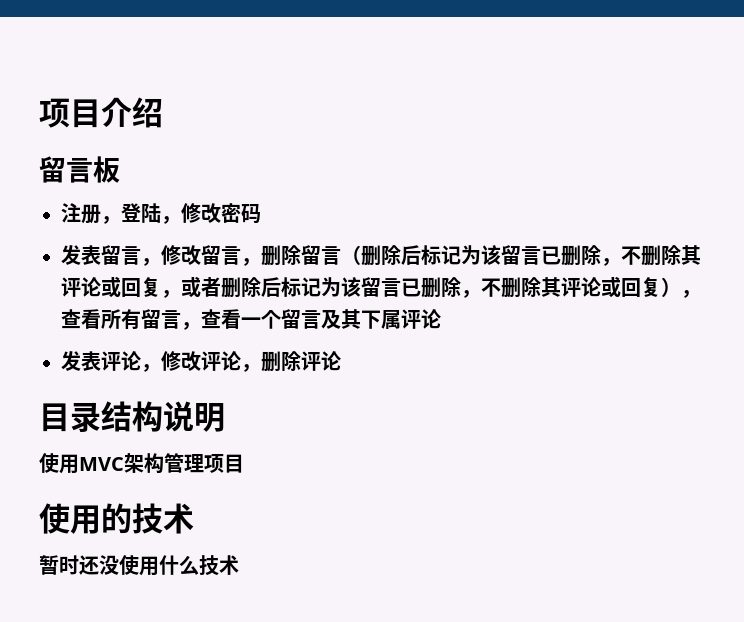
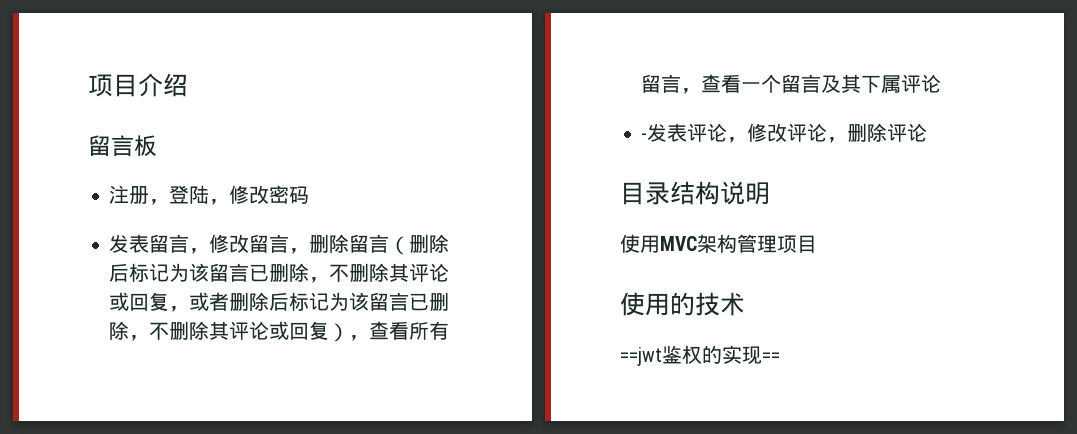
(441, 319) none -> [641,133,648,140] -
[39,555,239,576] 暂时还没使用什么技术 -> [620,345,780,366] ==jwt鉴权的实现==

